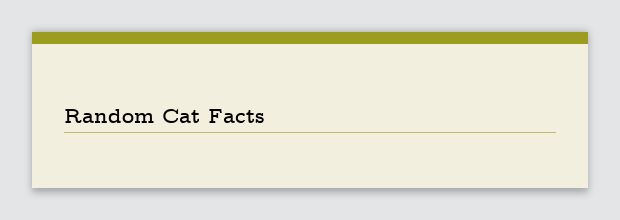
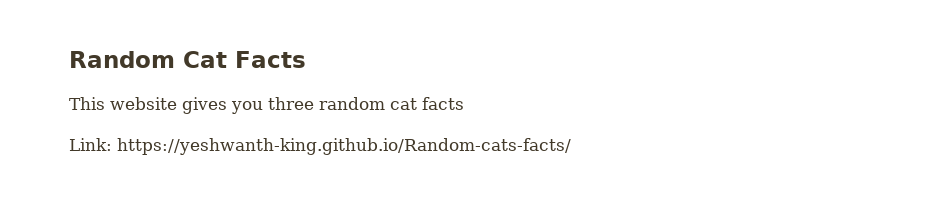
(265, 116) none -> [69,97,464,114] [69,138,571,155] // This website gives you three random cat facts // Link: https://yeshwanth-king.github.io/Random-cats-facts/

